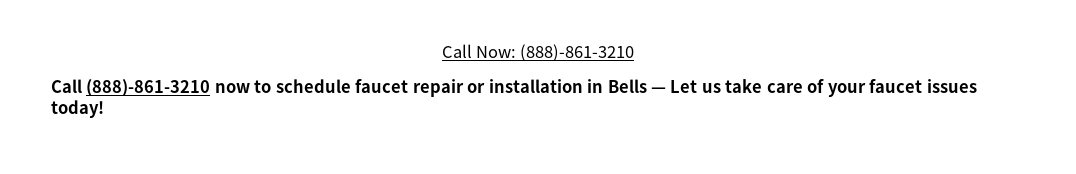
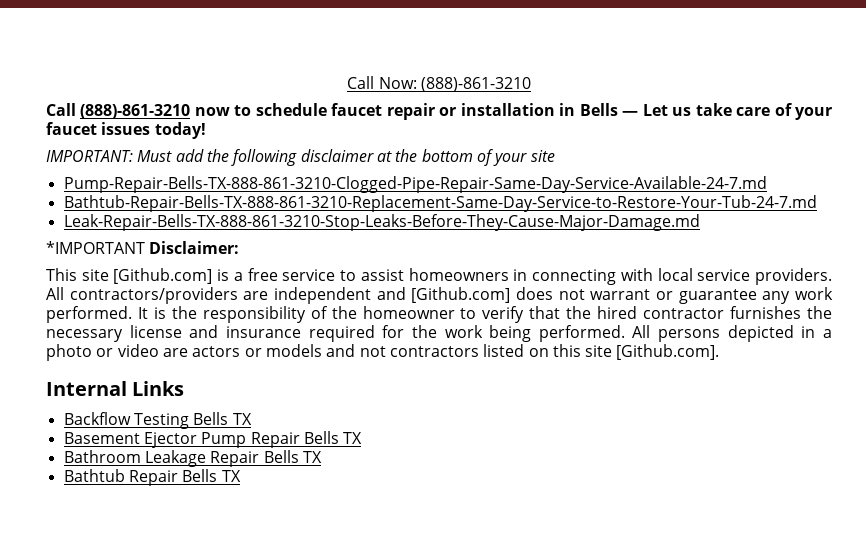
(104, 109) none -> [46,149,555,166] [63,176,767,193] [63,195,817,212] [63,214,700,231] [46,241,240,254] [46,268,833,285] [46,287,833,304] [46,306,833,323] [46,325,832,342] [46,344,720,361] [46,381,185,396] [63,412,252,429] [63,431,363,448] [63,450,322,467] [63,469,241,486] // IMPORTANT: Must add the following disclaimer at the bottom of your site // Pump-Repair-Bells-TX-888-861-3210-Clogged-Pipe-Repair-Same-Day-Service-Available-24-7.md // Bathtub-Repair-Bells-TX-888-861-3210-Replacement-Same-Day-Service-to-Restore-Your-Tub-24-7.md // Leak-Repair-Bells-TX-888-861-3210-Stop-Leaks-Before-They-Cause-Major-Damage.md // *IMPORTANT Disclaimer: // This site [Github.com] is a free service to assist homeowners in connecting with local service providers. All contractors/providers are independent and [Github.com] does not warrant or guarantee any work performed. It is the responsibility of the homeowner to verify that the hired contractor furnishes the necessary license and insurance required for the work being performed. All persons depicted in a photo or video are actors or models and not contractors listed on this site [Github.com]. // Internal Links // Backflow Testing Bells TX // Basement Ejector Pump Repair Bells TX // Bathroom Leakage Repair Bells TX // Bathtub Repair Bells TX

